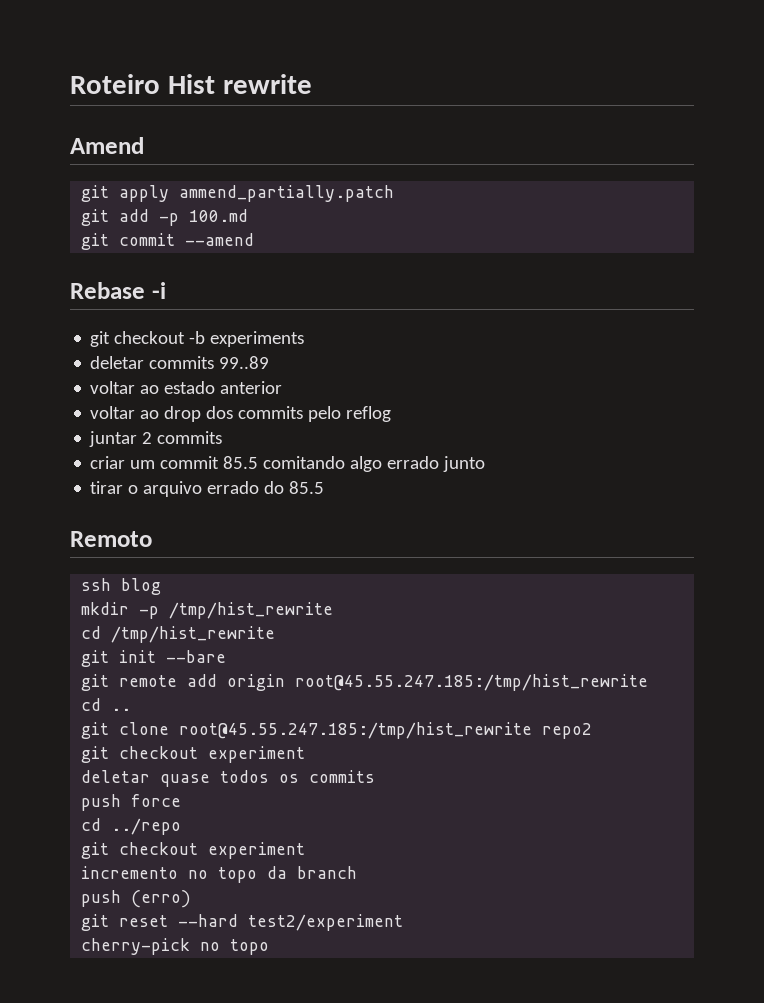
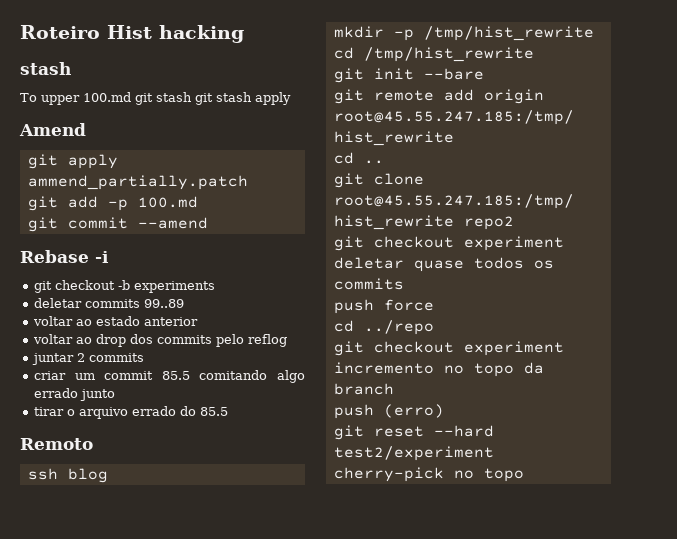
[222,74,312,94] rewrite -> [159,25,244,43] [20,62,71,75] [20,92,291,105] hacking // stash // To upper 100.md git stash git stash apply

